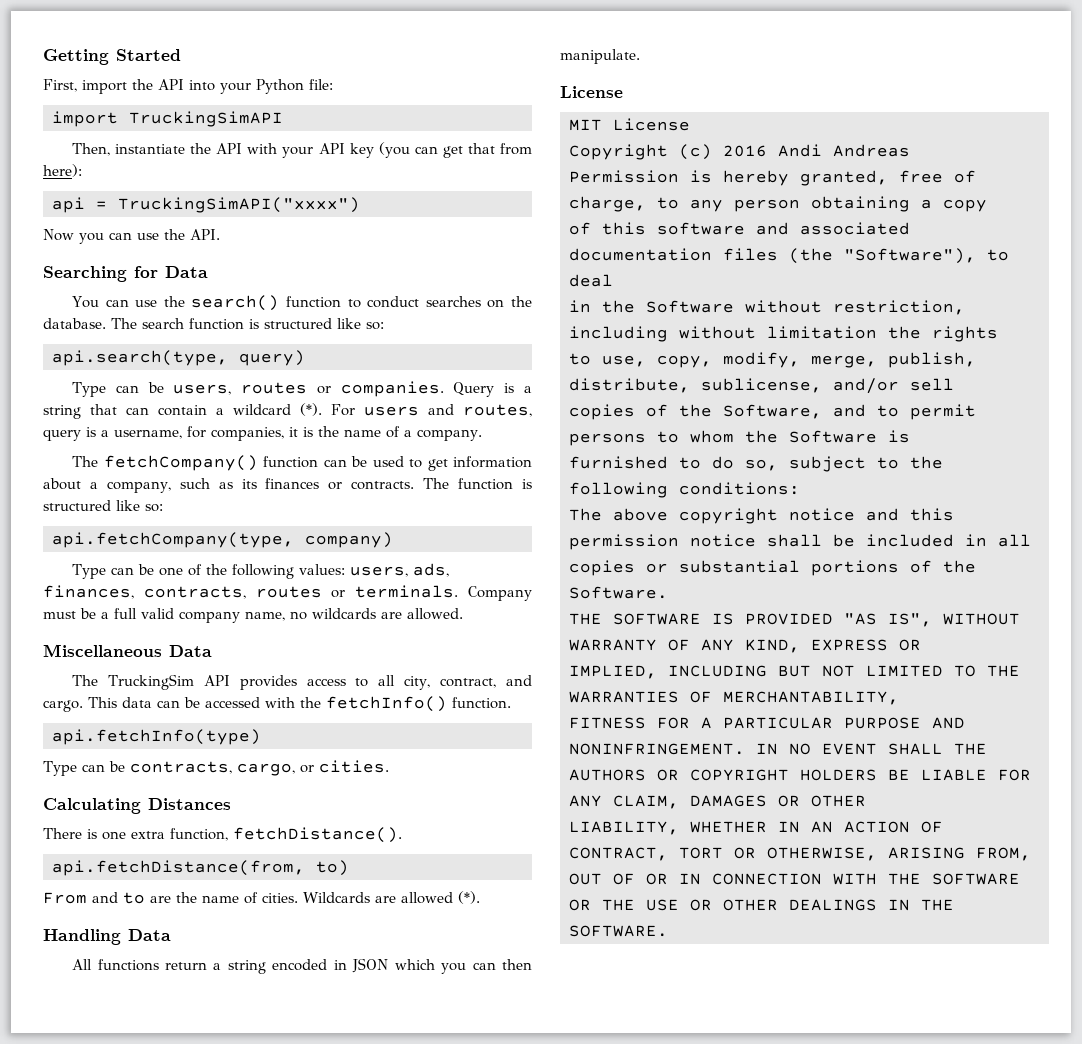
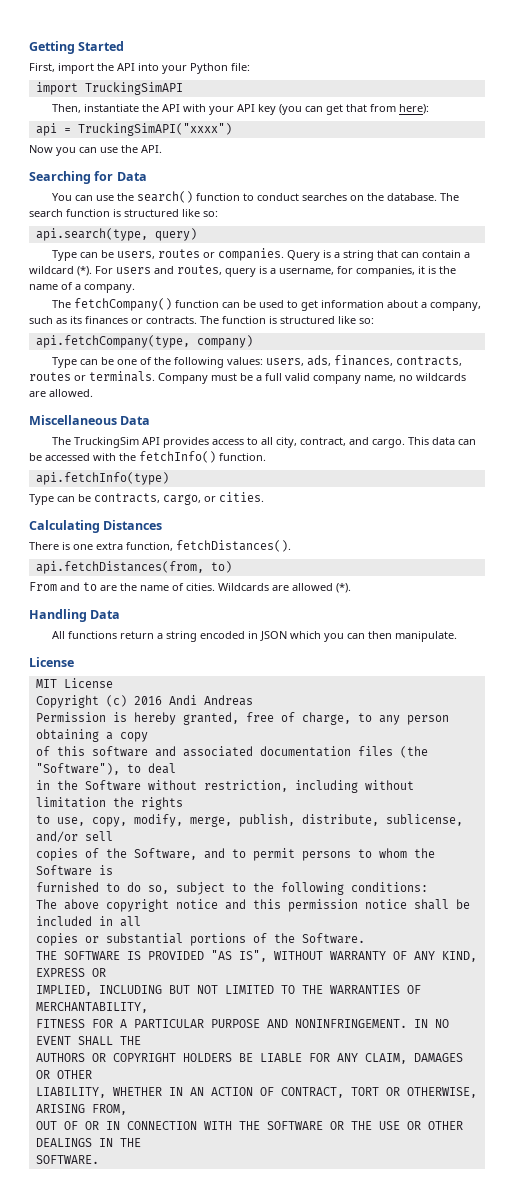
[233,827,402,843] [52,860,305,876] fetchDistance(). // api.fetchDistance(from, -> [176,540,291,552] [35,561,204,574] fetchDistances(). // api.fetchDistances(from,

